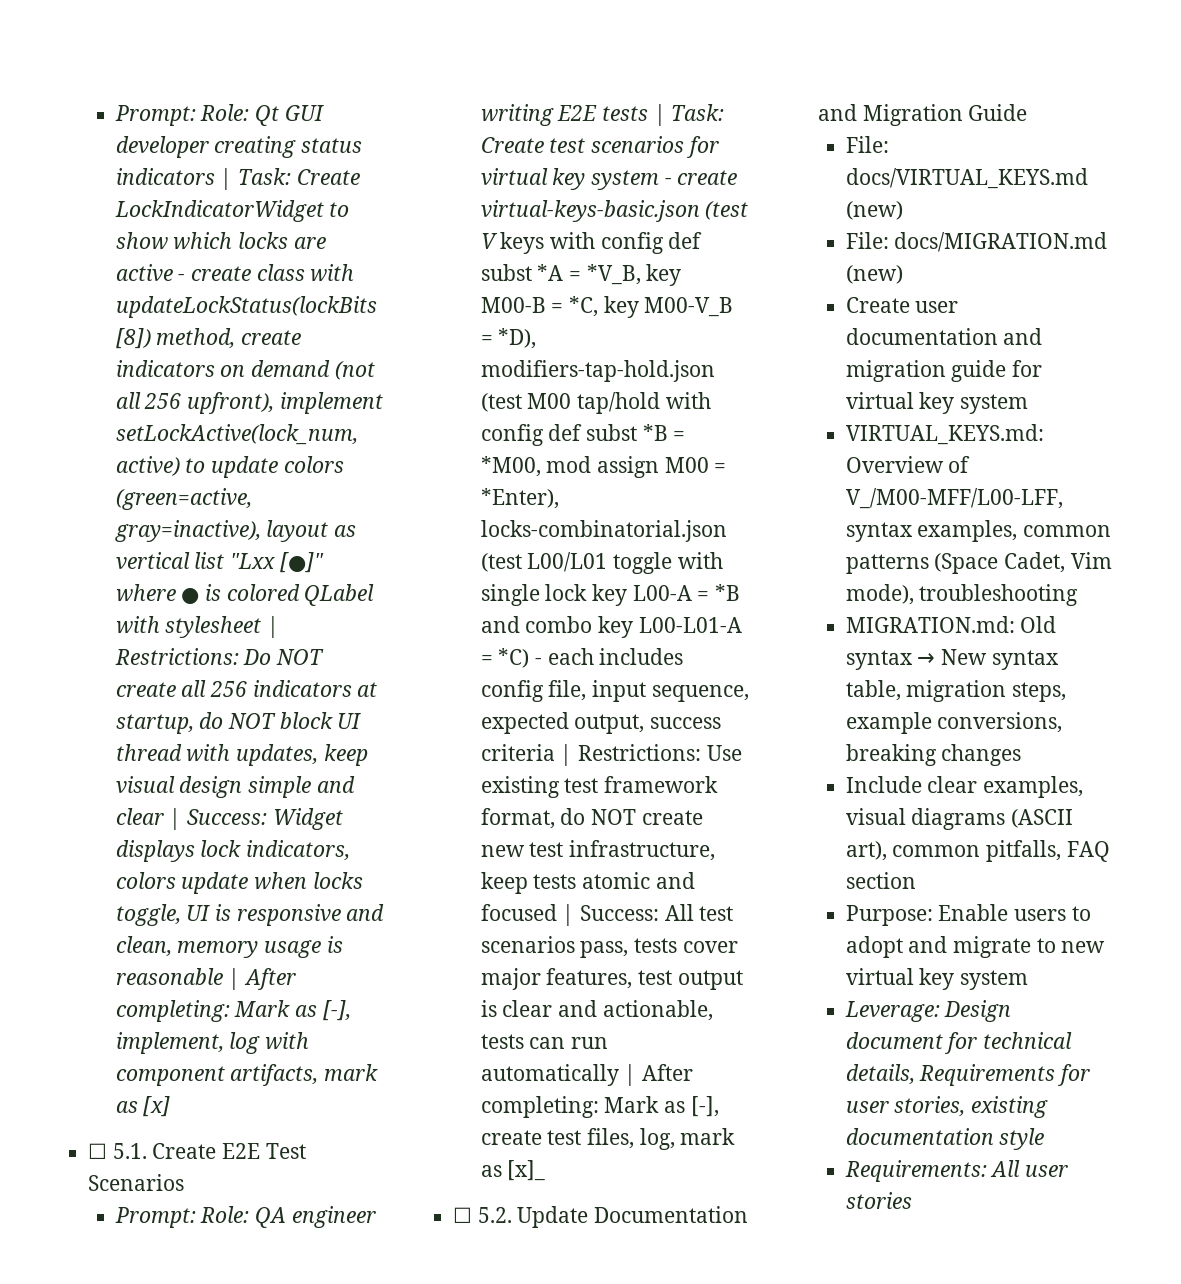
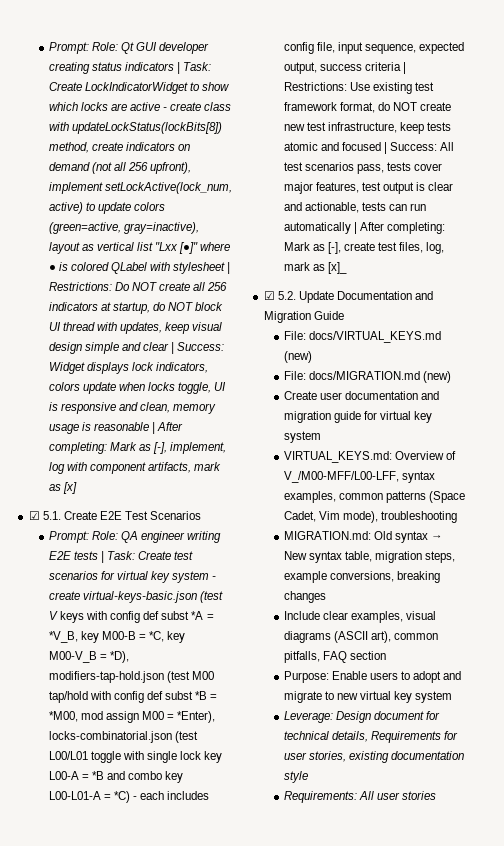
[88,1143,108,1159] ☐ -> [28,511,40,520] ☑
[453,1207,473,1223] ☐ -> [263,291,275,300] ☑

